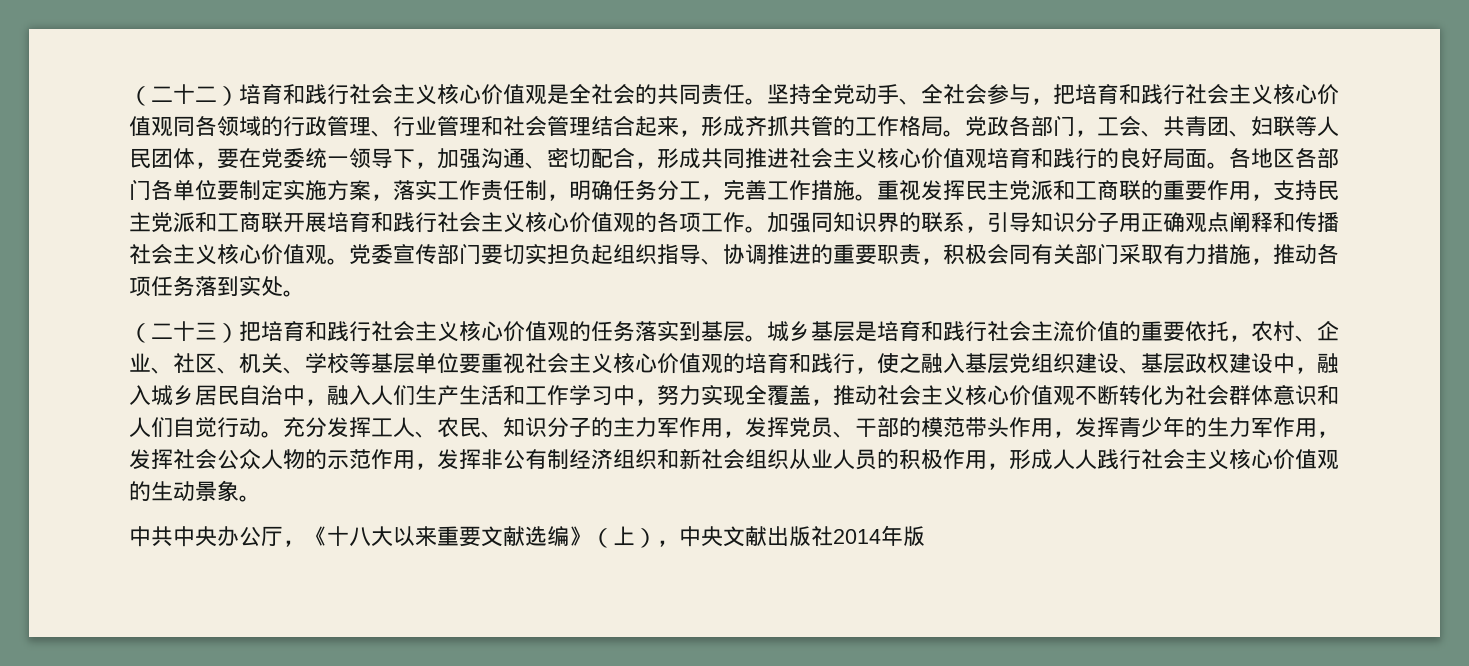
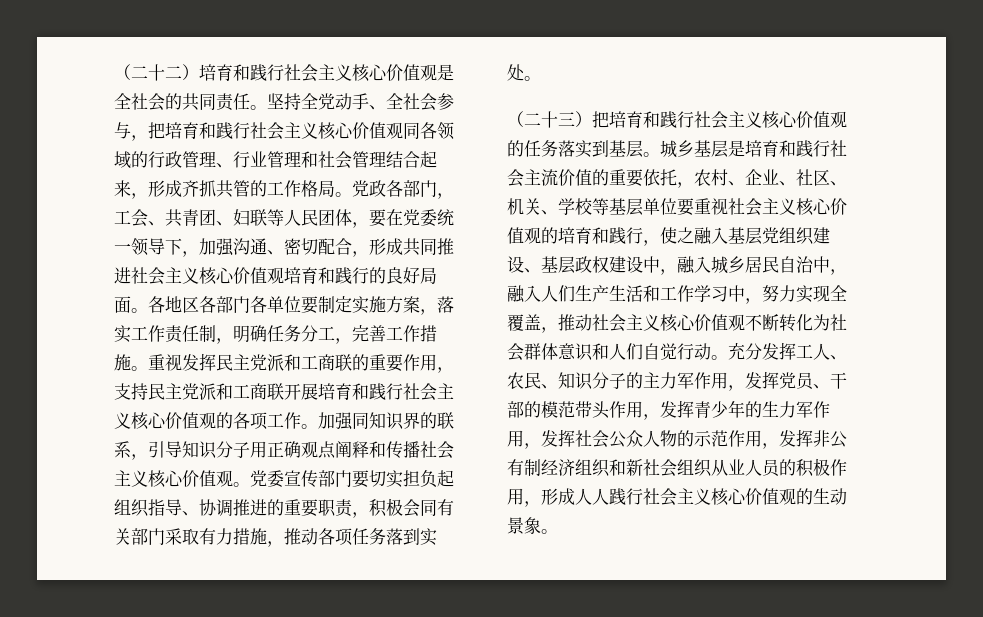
[129,525,925,548] // 中共中央办公厅，《十八大以来重要文献选编》（上），中央文献出版社2014年版 -> (558, 531) none

